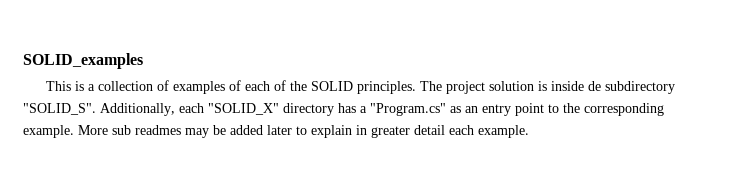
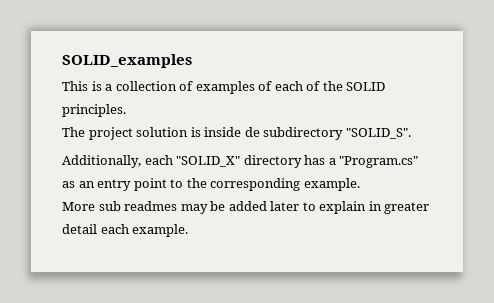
(417, 87) none -> (126, 110) //
(96, 109) none -> (411, 133) //
(74, 131) none -> (360, 184) //

